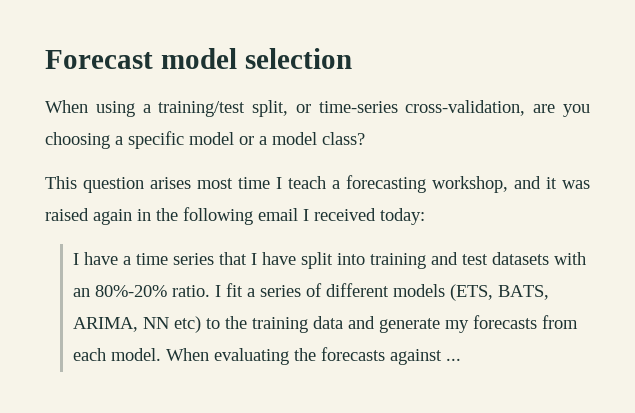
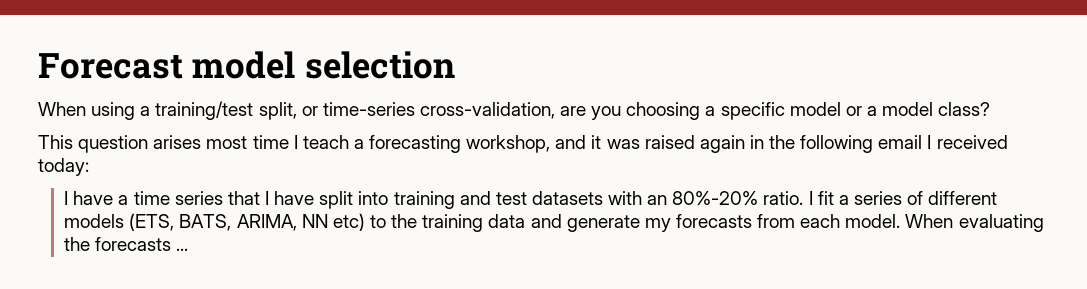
[389,349,442,365] against -> (172, 244) none

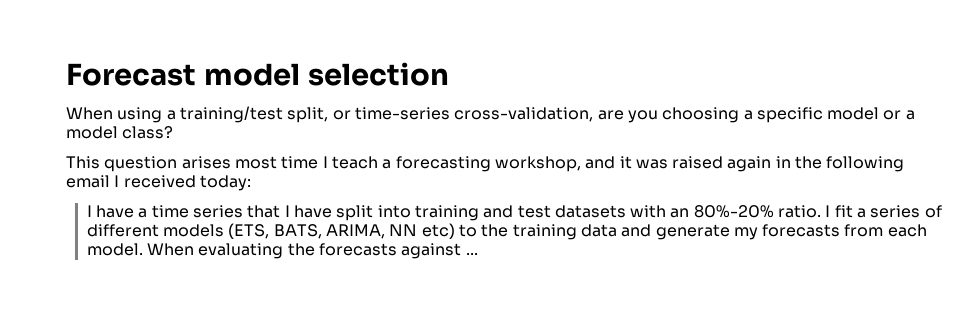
(172, 244) none -> [401,243,462,259] against

